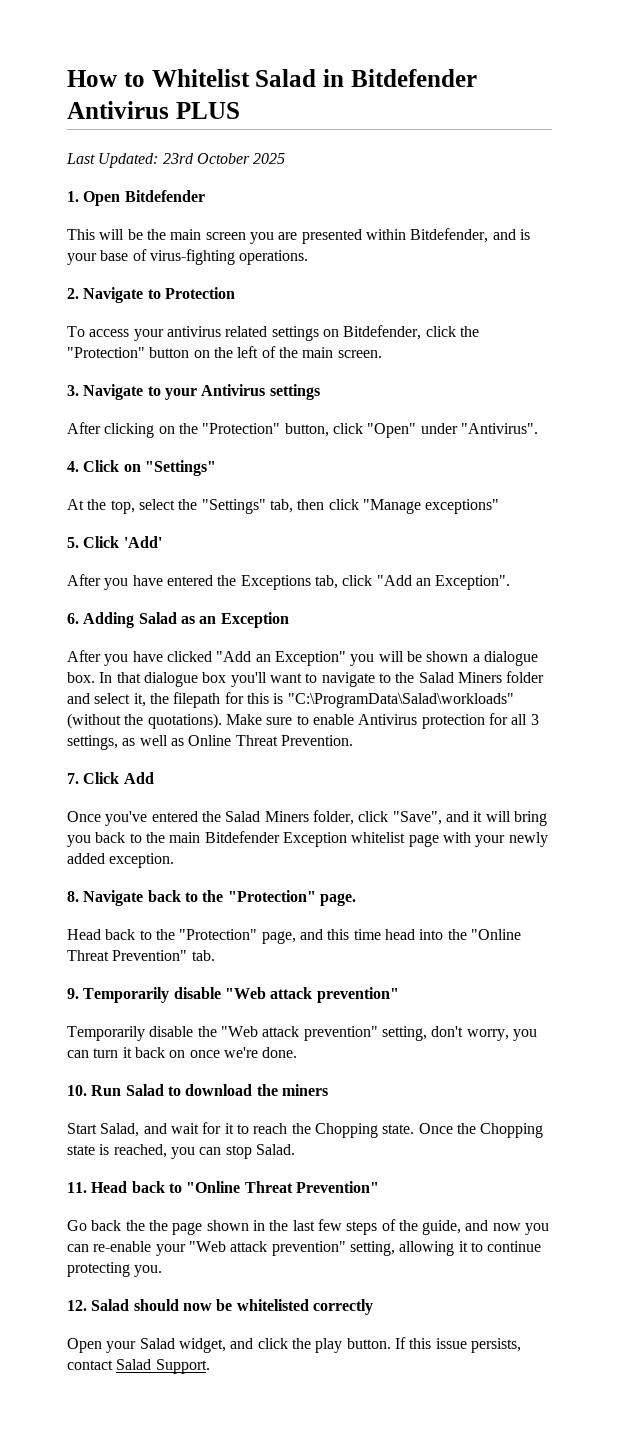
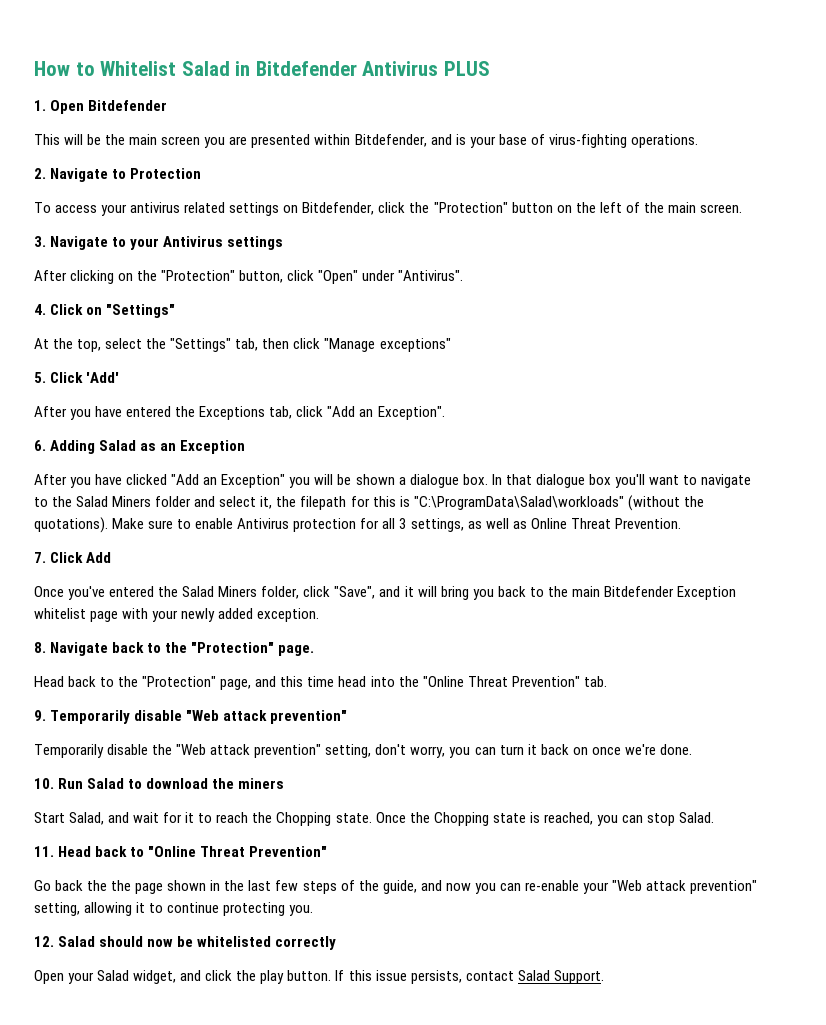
[66,153,286,168] // Last Updated: 23rd October 2025 -> (490, 68) none

